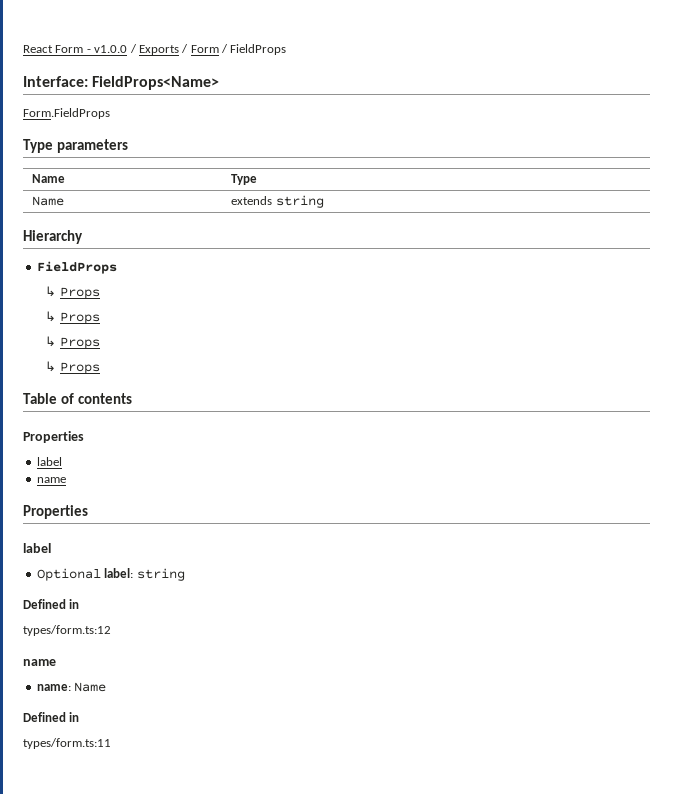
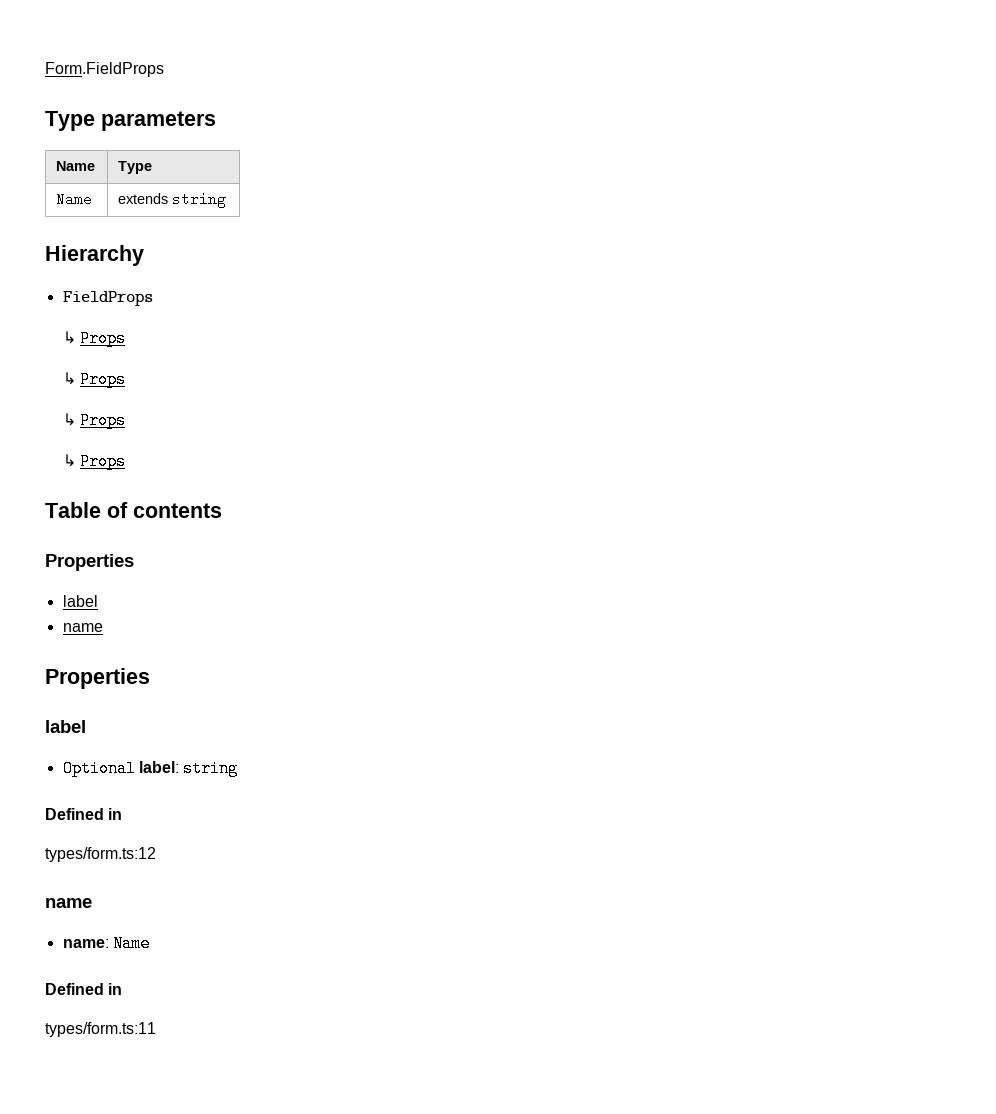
[23,44,287,55] [23,76,220,90] React Form - v1.0.0 / Exports / Form / FieldProps // Interface: FieldProps<Name> // -> (45, 69) none

